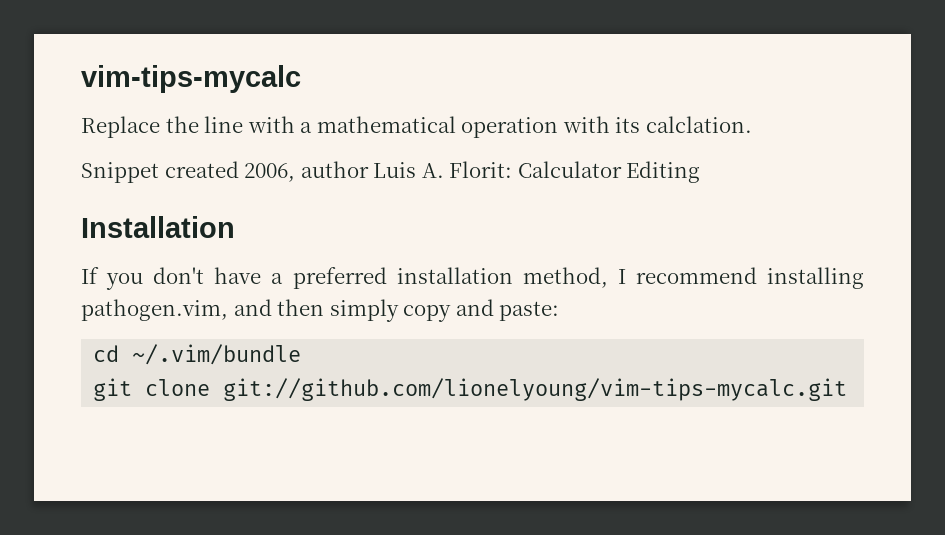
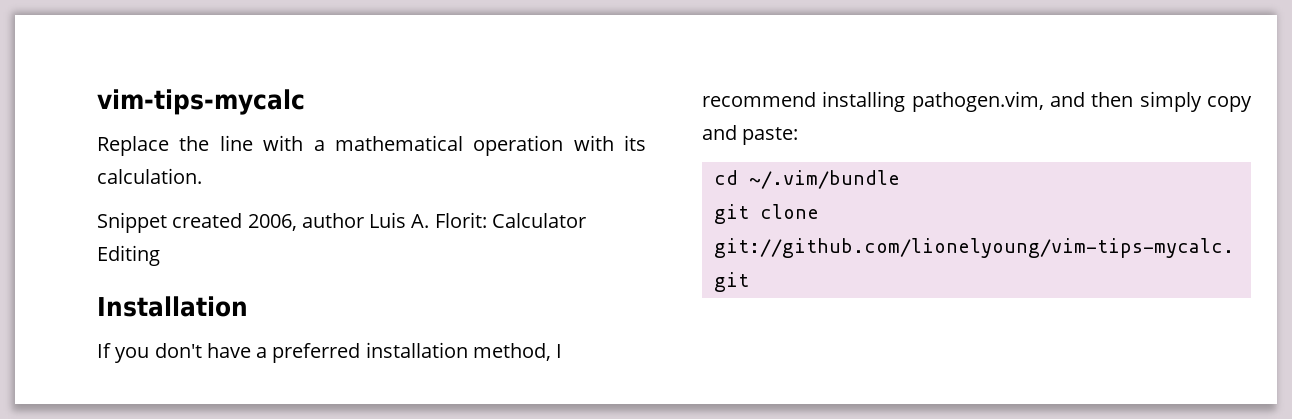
[645,116,752,133] calclation. -> [97,168,202,184] calculation.

